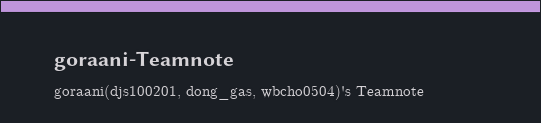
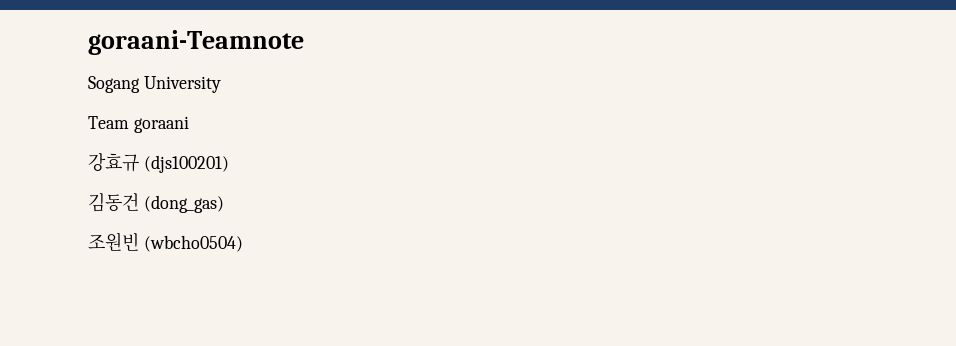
[53,84,424,101] goraani(djs100201, dong_gas, wbcho0504)'s Teamnote -> [88,76,221,93] [88,116,189,133] [88,152,229,173] [88,193,224,213] [88,232,243,252] Sogang University // Team goraani // 강효규 (djs100201) // 김동건 (dong_gas) // 조원빈 (wbcho0504)

